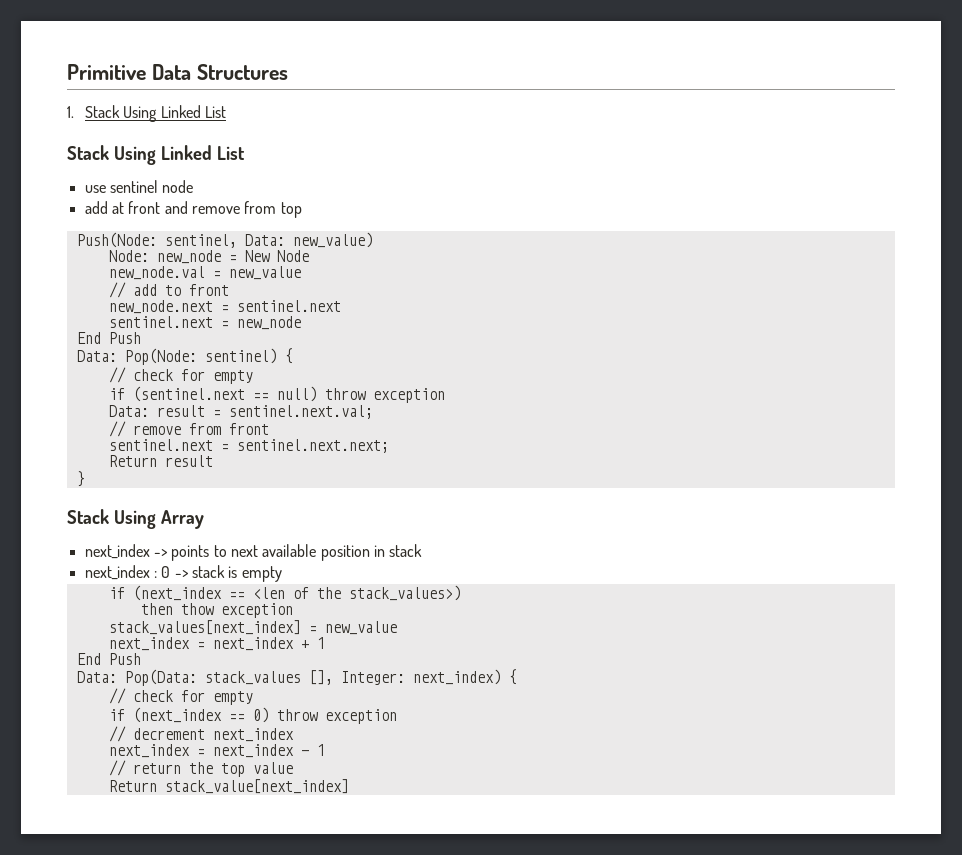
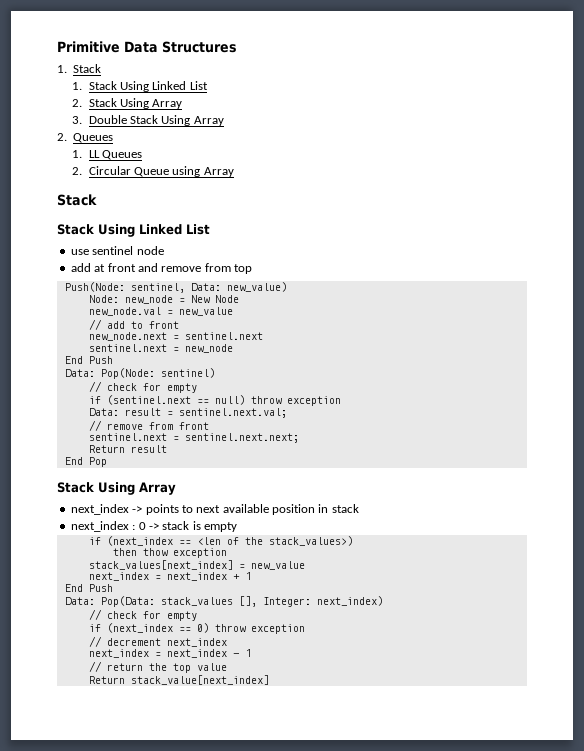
[123,105,227,122] Using Linked List -> [72,81,208,92] [72,98,183,109] [72,115,224,126] [57,133,114,143] [72,150,142,160] [72,166,234,177] [57,194,97,206] // 1. Stack Using Linked List // 2. Stack Using Array // 3. Double Stack Using Array // 2. Queues // 1. LL Queues // 2. Circular Queue using Array // Stack
[284,348,293,364] { -> (215, 373) none
[76,471,85,487] } -> [64,457,107,467] End Pop
[508,669,517,685] { -> (383, 601) none

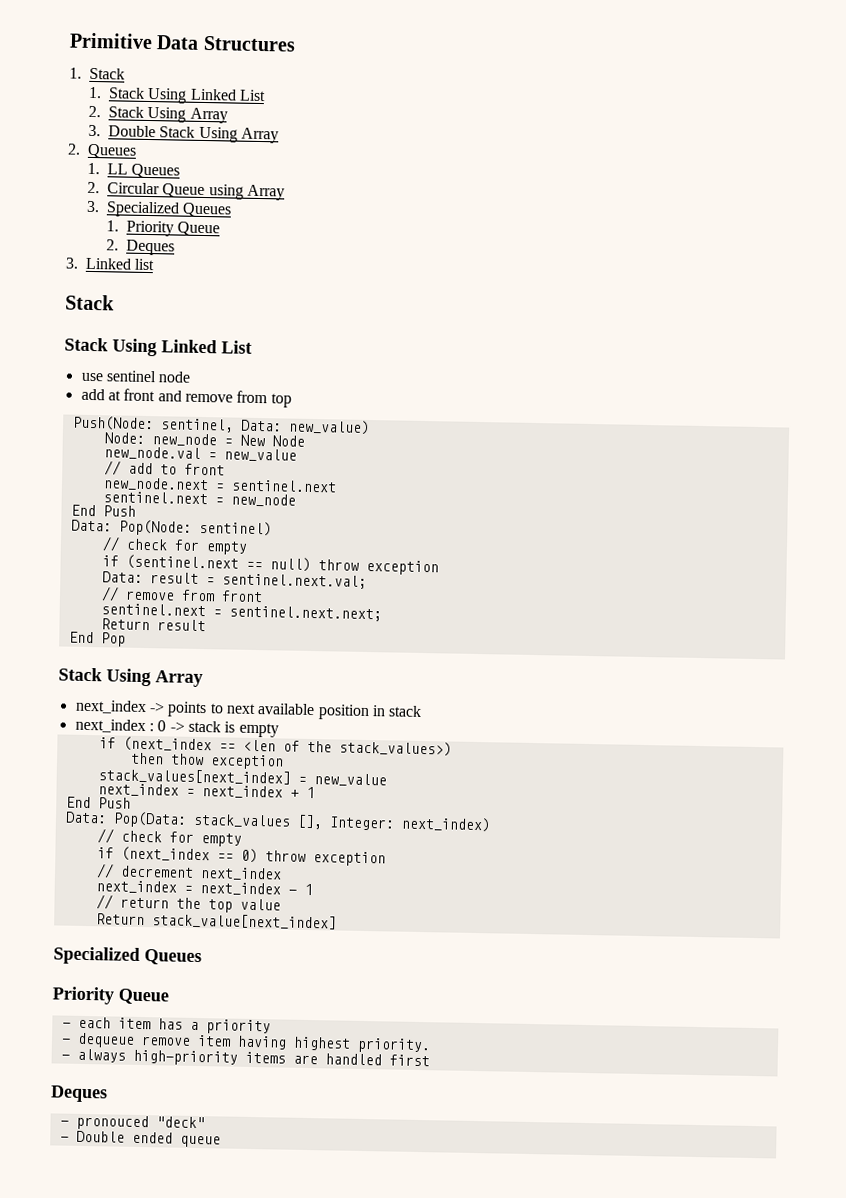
(234, 172) none -> [85,200,233,218] [105,220,221,237] [105,239,175,256] [65,257,156,271] // 3. Specialized Queues // 1. Priority Queue // 2. Deques // 3. Linked list
(269, 680) none -> [53,946,202,966] [52,986,169,1005] [61,1016,271,1035] [60,1032,431,1054] [60,1048,430,1067] [50,1085,108,1103] [59,1114,205,1131] [59,1130,221,1148] // Specialized Queues // Priority Queue // - each item has a priority // - dequeue remove item having highest priority. // - always high-priority items are handled first // Deques // - pronouced "deck" // - Double ended queue

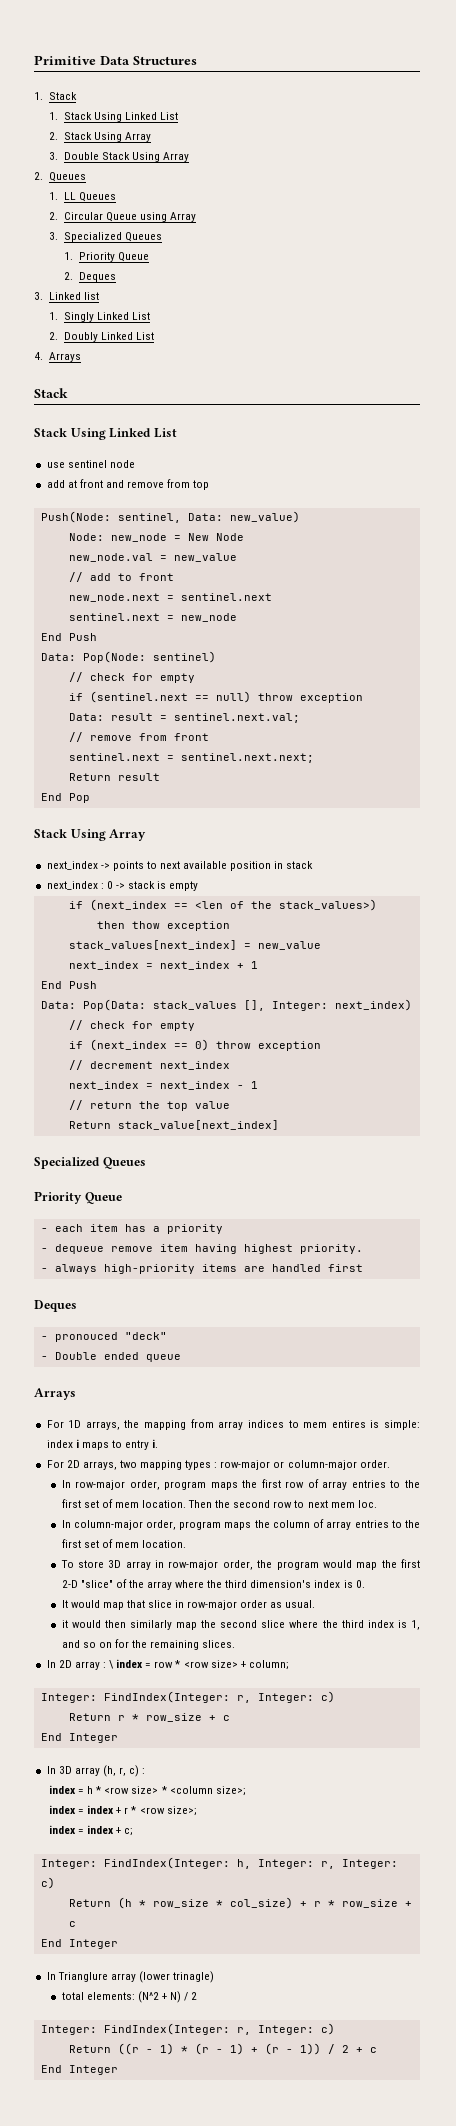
(156, 264) none -> [48,312,150,322] [48,332,154,342] [34,352,81,362] // 1. Singly Linked List // 2. Doubly Linked List // 4. Arrays
(221, 1141) none -> [34,1388,76,1400] [46,1419,421,1430] [46,1439,159,1450] [46,1460,390,1470] [61,1479,420,1490] [61,1499,377,1508] [61,1519,421,1530] [61,1539,186,1548] [60,1559,421,1570] [61,1579,365,1590] [61,1600,316,1610] [61,1620,420,1630] [61,1639,236,1650] [46,1659,289,1670] [40,1691,335,1703] [68,1713,230,1722] [40,1733,118,1743] [46,1765,146,1777] [48,1785,246,1796] [48,1805,197,1816] [48,1825,134,1836] [40,1857,398,1869] [40,1877,55,1889] [68,1897,412,1909] [68,1921,76,1927] [40,1939,118,1949] [46,1971,215,1983] [61,1991,198,2003] [40,2023,335,2035] [68,2043,377,2055] [40,2065,118,2075] // Arrays // For 1D arrays, the mapping from array indices to mem entires is simple: index i maps to entry i. // For 2D arrays, two mapping types : row-major or column-major order. // In row-major order, program maps the first row of array entries to the first set of mem location. Then the second row to next mem loc. // In column-major order, program maps the column of array entries to the first set of mem location. // To store 3D array in row-major order, the program would map the first 2-D "slice" of the array where the third dimension's index is 0. // It would map that slice in row-major order as usual. // it would then similarly map the second slice where the third index is 1, and so on for the remaining slices. // In 2D array : \ index = row * <row size> + column; // Integer: FindIndex(Integer: r, Integer: c) // Return r * row_size + c // End Integer // In 3D array (h, r, c) : // index = h * <row size> * <column size>; // index = index + r * <row size>; // index = index + c; // Integer: FindIndex(Integer: h, Integer: r, Integer: c) // Return (h * row_size * col_size) + r * row_size + c // End Integer // In Trianglure array (lower trinagle) // total elements: (N^2 + N) / 2 // Integer: FindIndex(Integer: r, Integer: c) // Return ((r - 1) * (r - 1) + (r - 1)) / 2 + c // End Integer

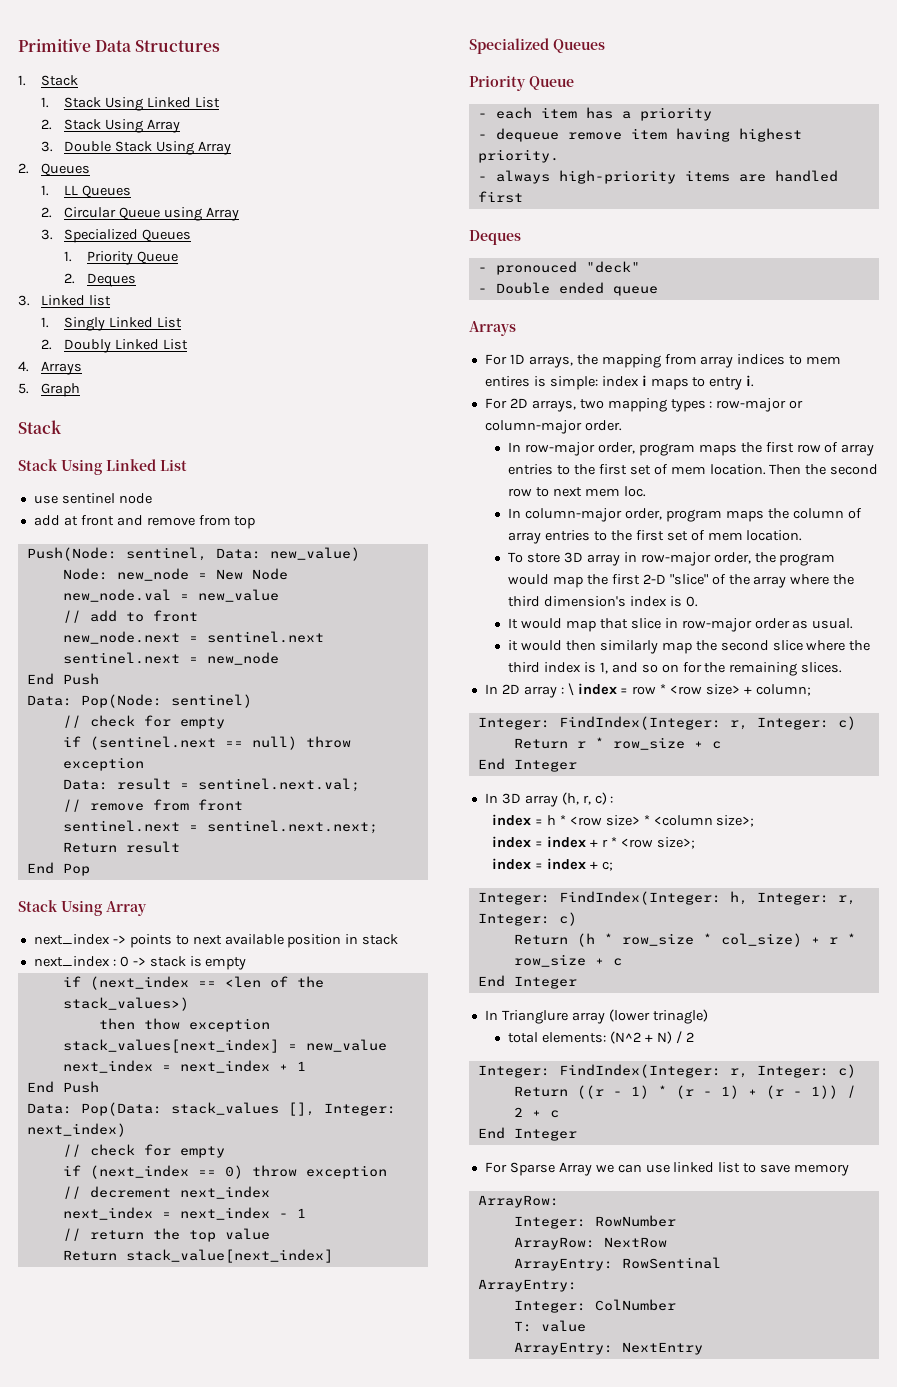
(81, 357) none -> [18,383,81,397] // 5. Graph
(118, 2070) none -> [484,1162,850,1176] [477,1195,559,1208] [513,1215,676,1229] [513,1237,667,1250] [513,1257,721,1271] [477,1279,577,1292] [513,1299,676,1313] [513,1320,586,1332] [513,1342,703,1355] // For Sparse Array we can use linked list to save memory // ArrayRow: // Integer: RowNumber // ArrayRow: NextRow // ArrayEntry: RowSentinal // ArrayEntry: // Integer: ColNumber // T: value // ArrayEntry: NextEntry

